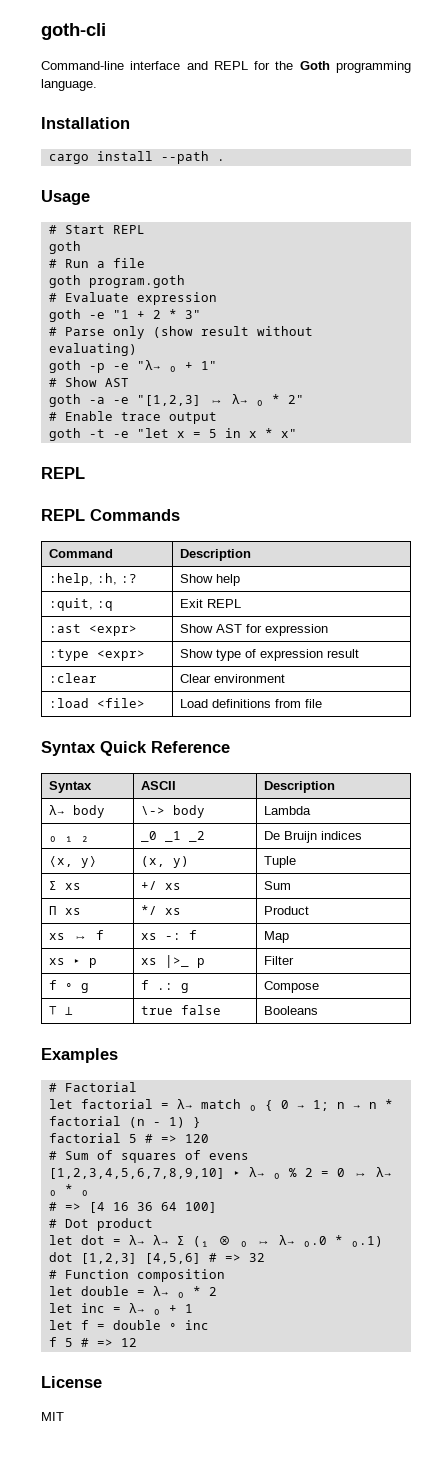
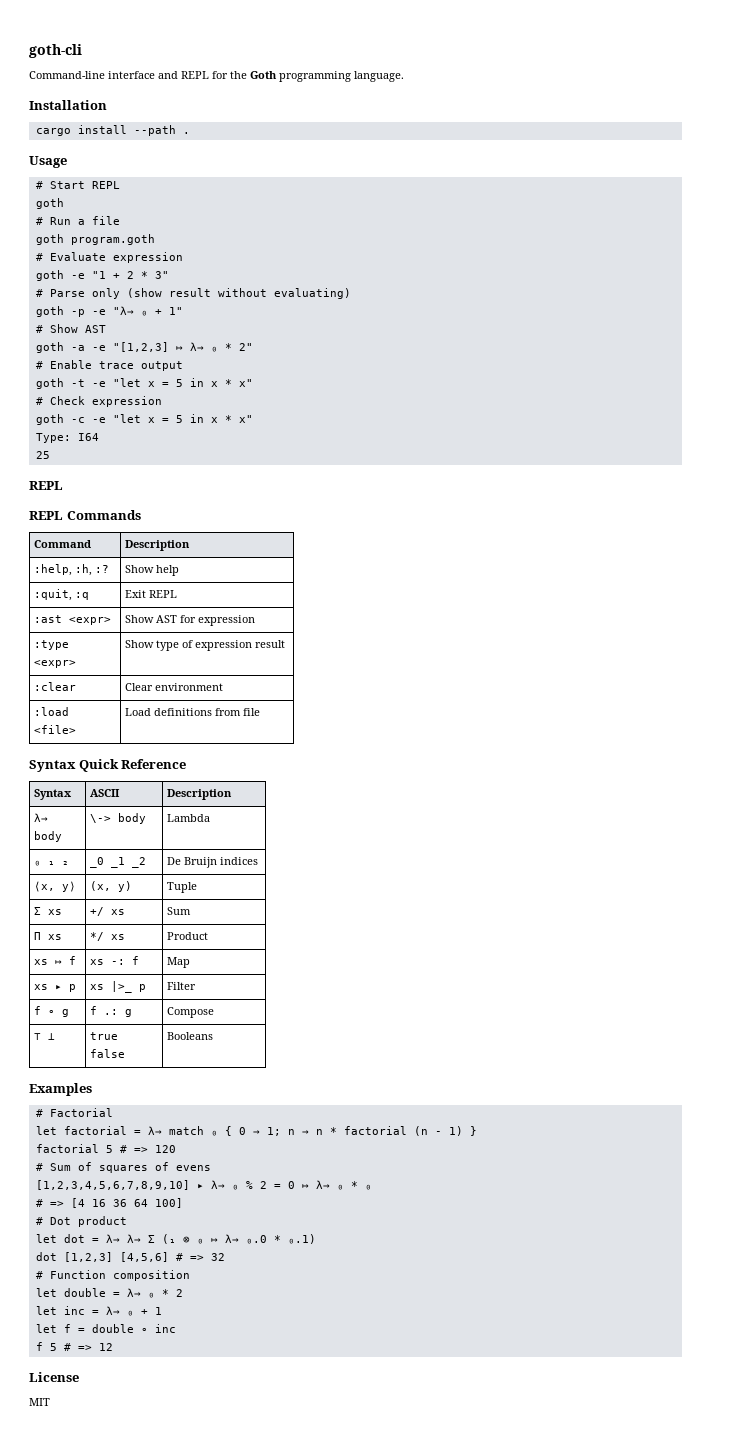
(297, 433) none -> [35,396,162,407] [35,414,253,425] [35,433,99,443] [35,451,50,459] // # Check expression // goth -c -e "let x = 5 in x * x" // Type: I64 // 25

